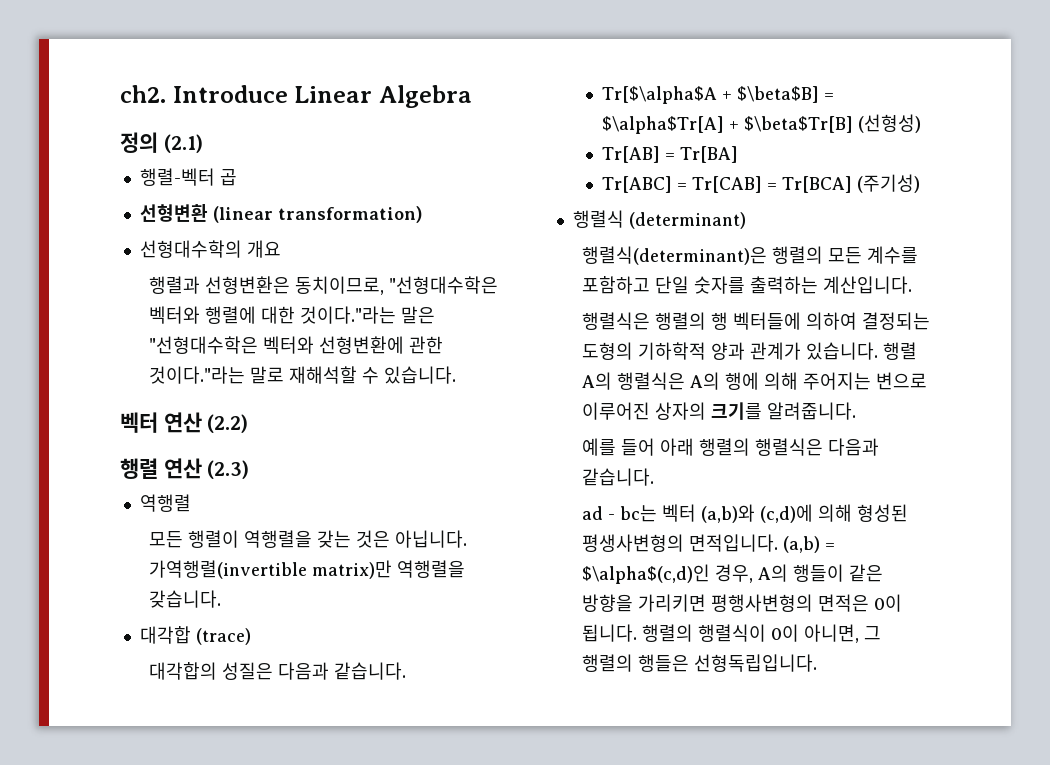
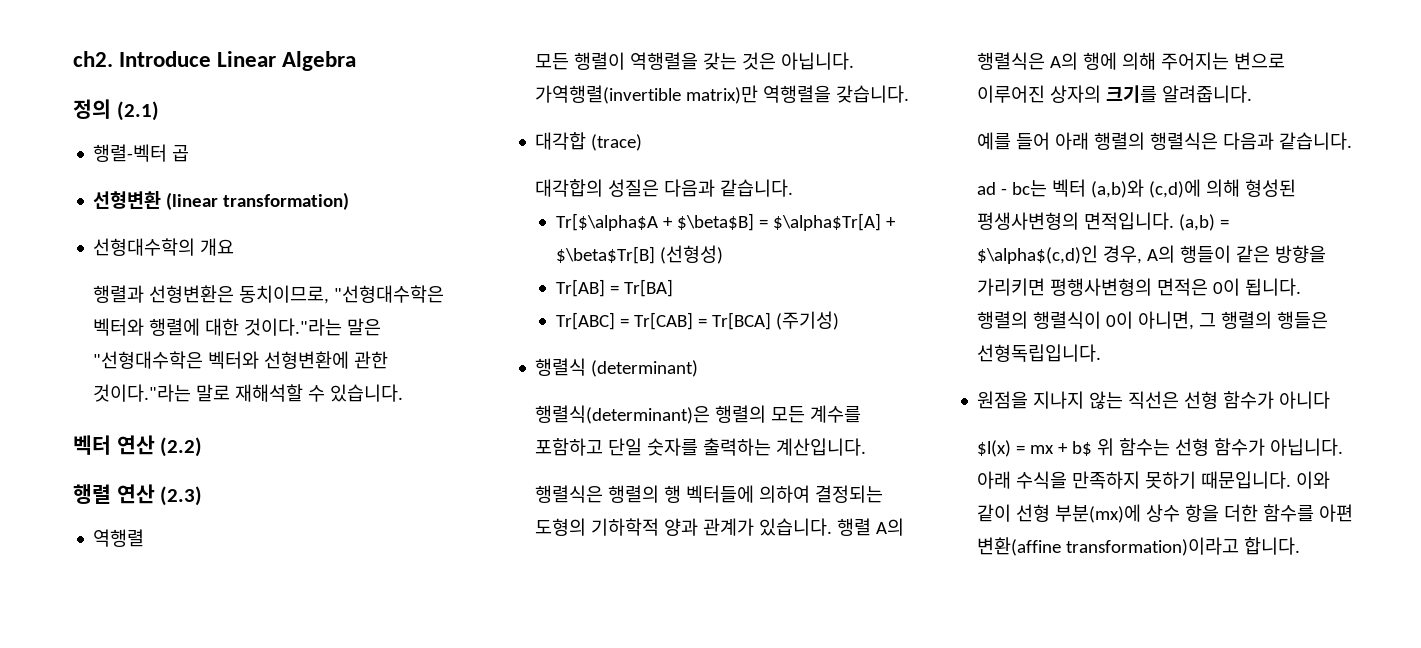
(818, 663) none -> [977,391,1331,409] [977,438,1344,457] [977,471,1331,489] [977,504,1354,523] [977,537,1301,556] // 원점을 지나지 않는 직선은 선형 함수가 아니다 // $l(x) = mx + b$ 위 함수는 선형 함수가 아닙니다. 아래 수식을 만족하지 못하기 때문입니다. 이와 같이 선형 부분(mx)에 상수 항을 더한 함수를 아편 변환(affine transformation)이라고 합니다.

